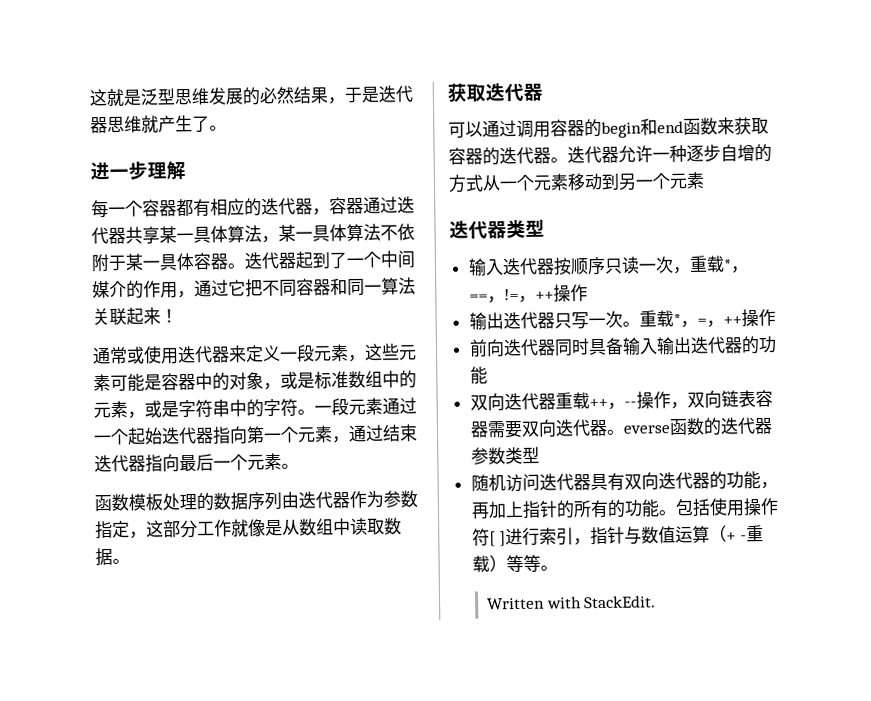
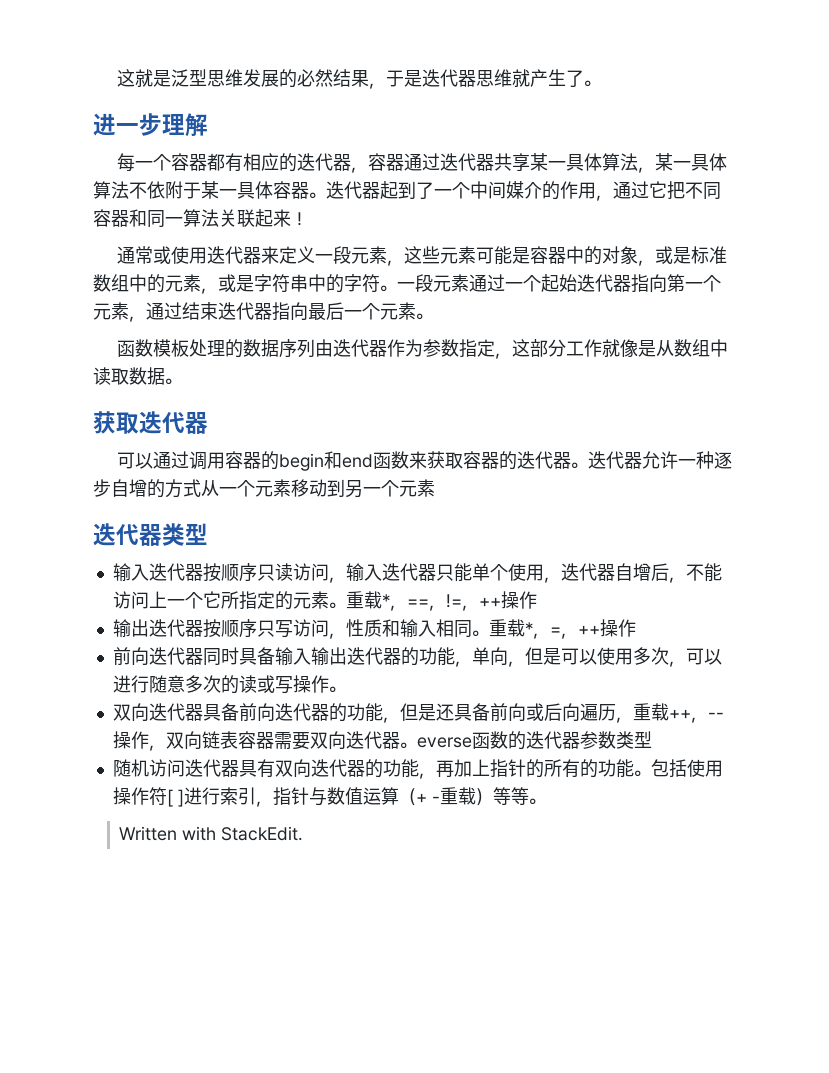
[637,256,691,275] 一次， -> [292,563,722,583] [112,591,346,610] 访问，输入迭代器只能单个使用，迭代器自增后，不能访问上一个它所指定的元素。
[553,310,623,330] 只写一次 -> [202,619,472,639] 按顺序只写访问，性质和输入相同
[469,392,556,411] // 双向迭代器 -> [454,647,722,667] [112,675,346,694] [112,703,633,723] ，单向，但是可以使用多次，可以进行随意多次的读或写操作。 // 双向迭代器具备前向迭代器的功能，但是还具备前向或后向遍历，

